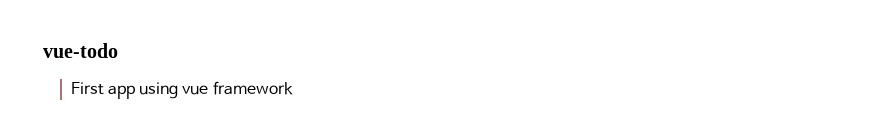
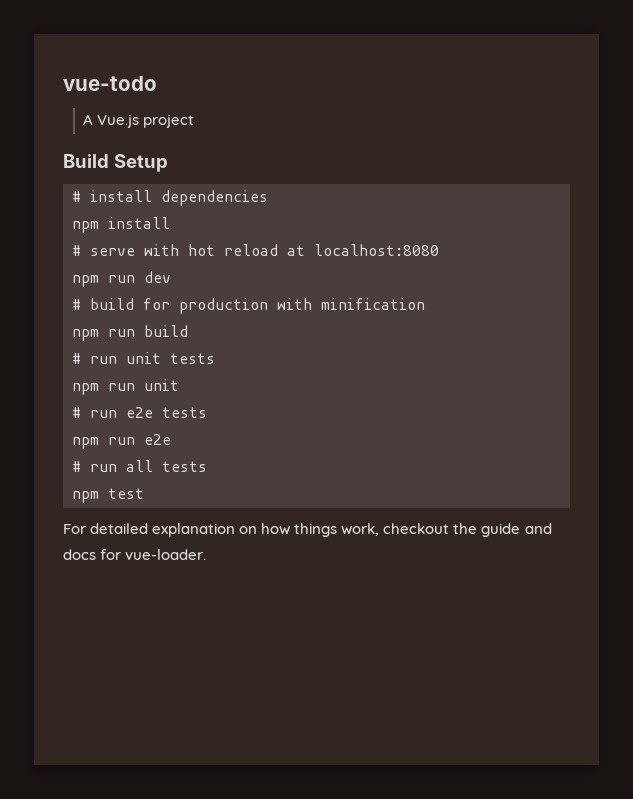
[70,81,293,99] First app using vue framework -> [83,114,195,128] [63,154,168,172] [72,190,268,206] [72,217,170,233] [72,244,439,256] [72,271,171,287] [72,298,425,314] [72,325,188,341] [72,352,215,364] [72,379,179,395] [72,407,207,418] [72,434,171,449] [72,460,207,472] [72,488,144,503] [63,523,552,537] [63,549,207,560] A Vue.js project // Build Setup // # install dependencies // npm install // # serve with hot reload at localhost:8080 // npm run dev // # build for production with minification // npm run build // # run unit tests // npm run unit // # run e2e tests // npm run e2e // # run all tests // npm test // For detailed explanation on how things work, checkout the guide and docs for vue-loader.

